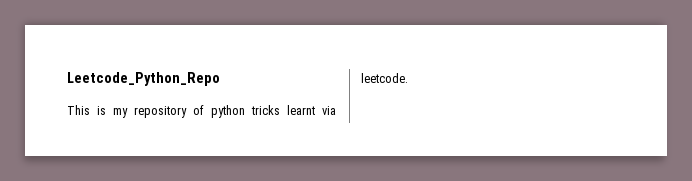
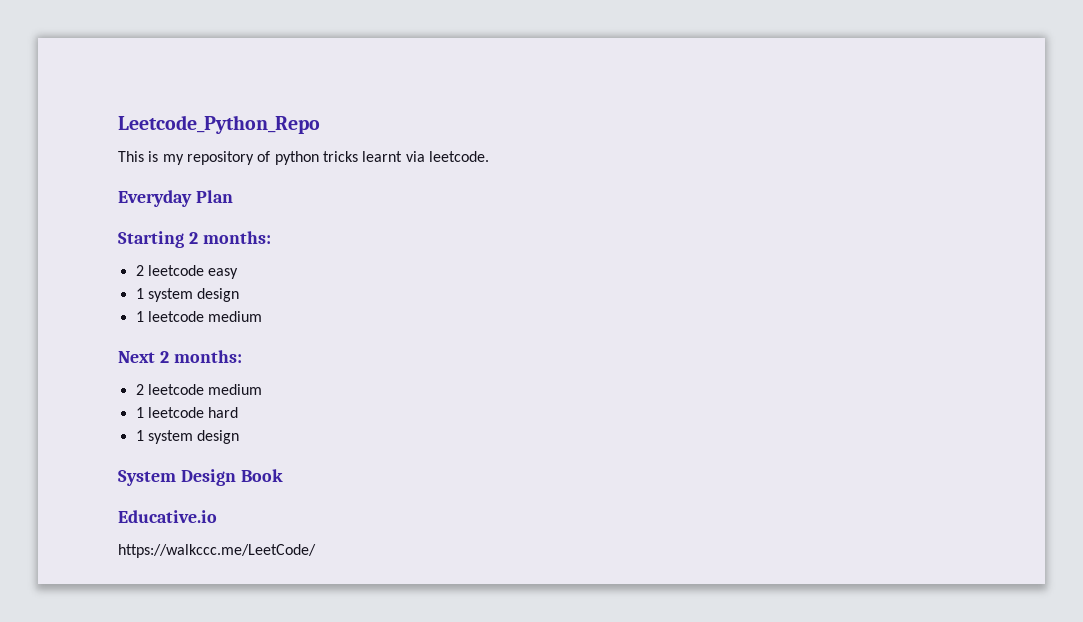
(408, 78) none -> [118,190,233,207] [118,231,271,248] [135,265,239,279] [135,288,240,302] [135,311,263,322] [118,350,242,363] [135,384,263,395] [135,407,239,418] [135,430,240,444] [118,469,283,486] [118,510,217,523] [118,544,316,558] // Everyday Plan // Starting 2 months: // 2 leetcode easy // 1 system design // 1 leetcode medium // Next 2 months: // 2 leetcode medium // 1 leetcode hard // 1 system design // System Design Book // Educative.io // https://walkccc.me/LeetCode/

